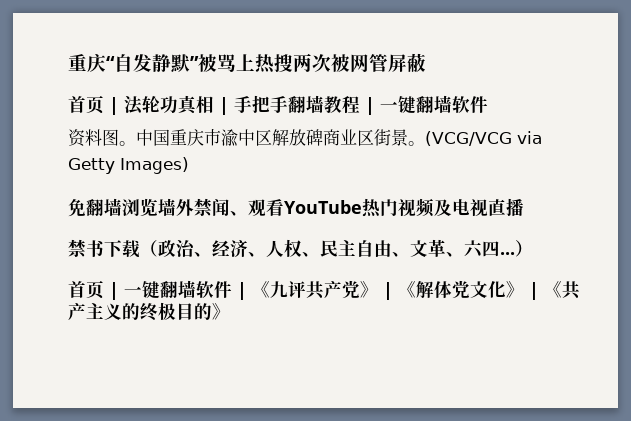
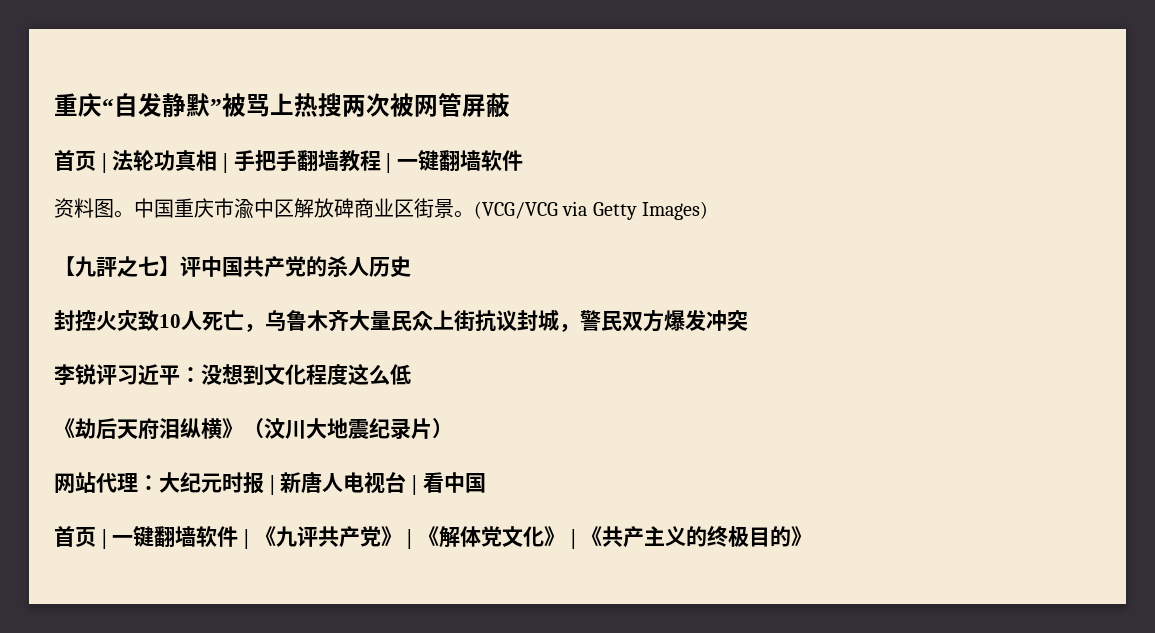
[68,198,524,218] [68,239,533,258] 免翻墙浏览墙外禁闻、观看YouTube热门视频及电视直播 // 禁书下载（政治、经济、人权、民主自由、文革、六四...） -> [54,256,411,278] [54,310,748,332] [54,364,411,385] [54,418,453,440] [54,472,486,495] 【九評之七】评中国共产党的杀人历史 // 封控火灾致10人死亡，乌鲁木齐大量民众上街抗议封城，警民双方爆发冲突 // 李锐评习近平：没想到文化程度这么低 // 《劫后天府泪纵横》（汶川大地震纪录片） // 网站代理：大纪元时报 | 新唐人电视台 | 看中国

